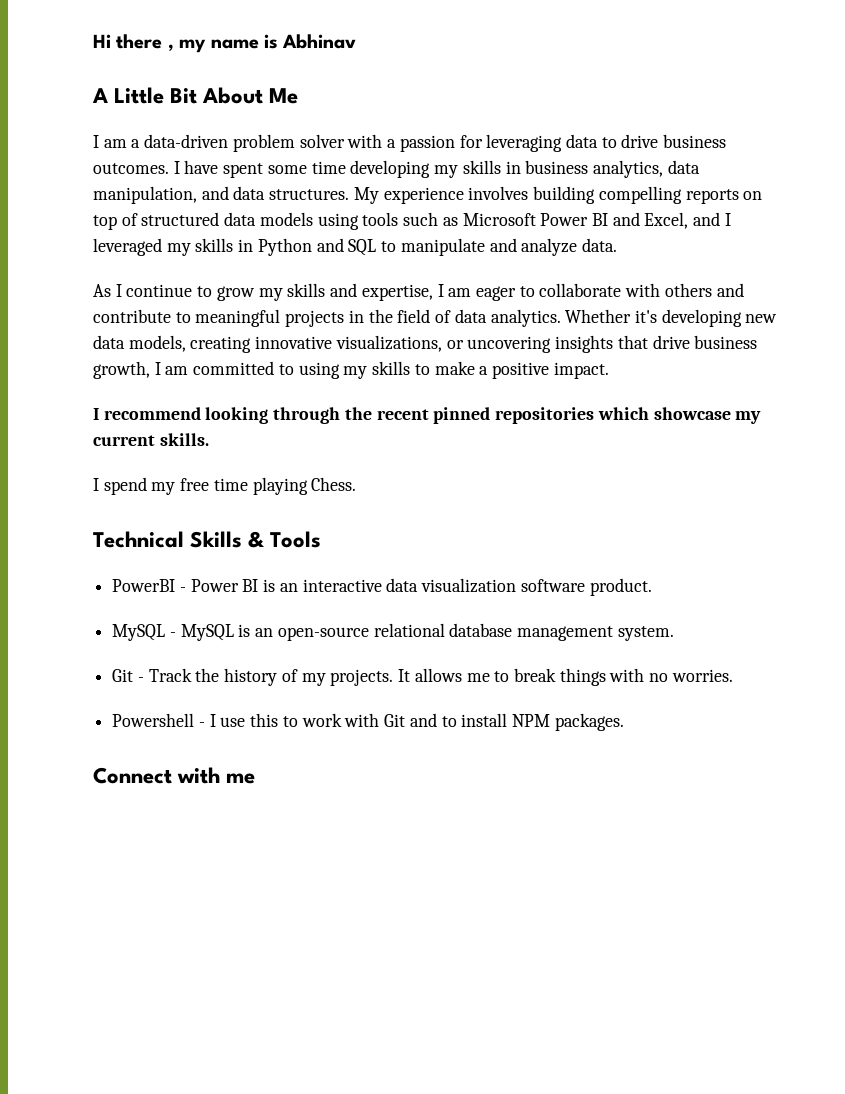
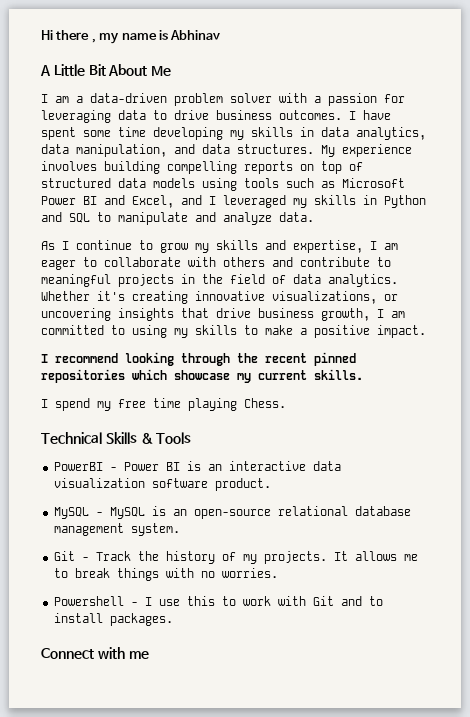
[525,160,589,174] business -> [321,127,349,137] data
[661,309,778,327] [93,335,186,352] developing new data models, -> (125, 296) none
[511,714,550,727] NPM -> (103, 618) none

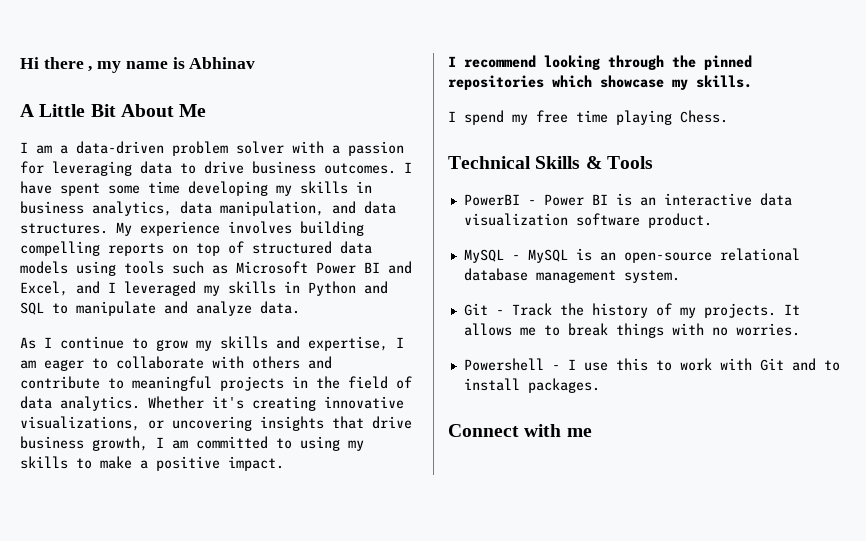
[321,127,349,137] data -> [20,201,84,214] business
[265,353,307,363] recent -> (696, 61) none
[258,370,307,380] current -> (688, 84) none

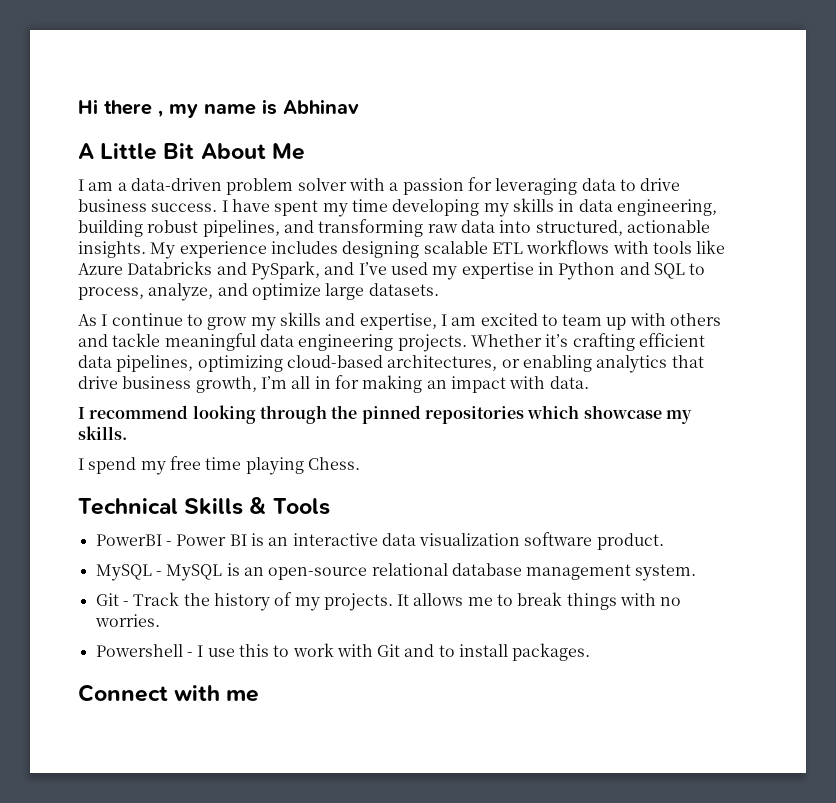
[324,163,396,174] outcomes. -> [151,203,218,212] success.
[108,185,140,194] some -> [322,203,348,217] my
[20,201,396,216] [20,221,364,236] [20,241,372,256] [20,261,412,276] [20,281,276,296] business analytics, data manipulation, and data structures. My experience involves building compelling reports on top of structured data models using tools such as Microsoft Power BI and Excel, and I leveraged my skills -> [578,199,717,216] [78,219,710,237] [78,240,726,259] [78,261,534,280] data engineering, building robust pipelines, and transforming raw data into structured, actionable insights. My experience includes designing scalable ETL workflows with tools like Azure Databricks and PySpark, and I’ve used my expertise
[76,301,300,316] manipulate and analyze data. -> [78,283,439,301] process, analyze, and optimize large datasets.
[44,356,332,371] [20,376,412,391] [20,396,404,411] [20,416,412,431] [20,436,364,451] [20,456,284,471] eager to collaborate with others and contribute to meaningful projects in the field of data analytics. Whether it's creating innovative visualizations, or uncovering insights that drive business growth, I am committed to using my skills to make a positive impact. -> [480,313,722,330] [78,333,705,352] [78,355,704,373] [78,375,589,393] excited to team up with others and tackle meaningful data engineering projects. Whether it’s crafting efficient data pipelines, optimizing cloud-based architectures, or enabling analytics that drive business growth, I’m all in for making an impact with data.

